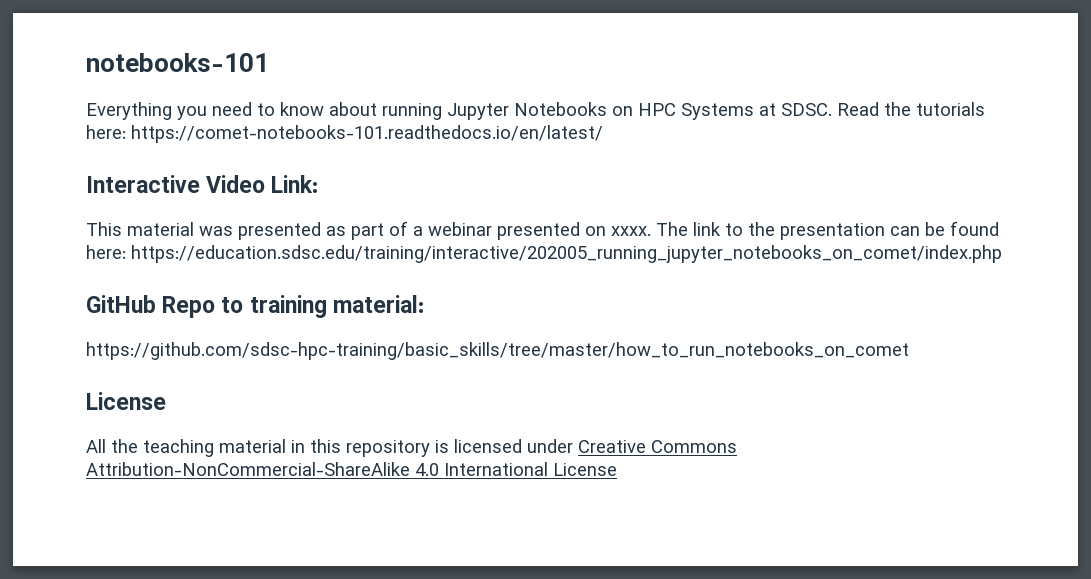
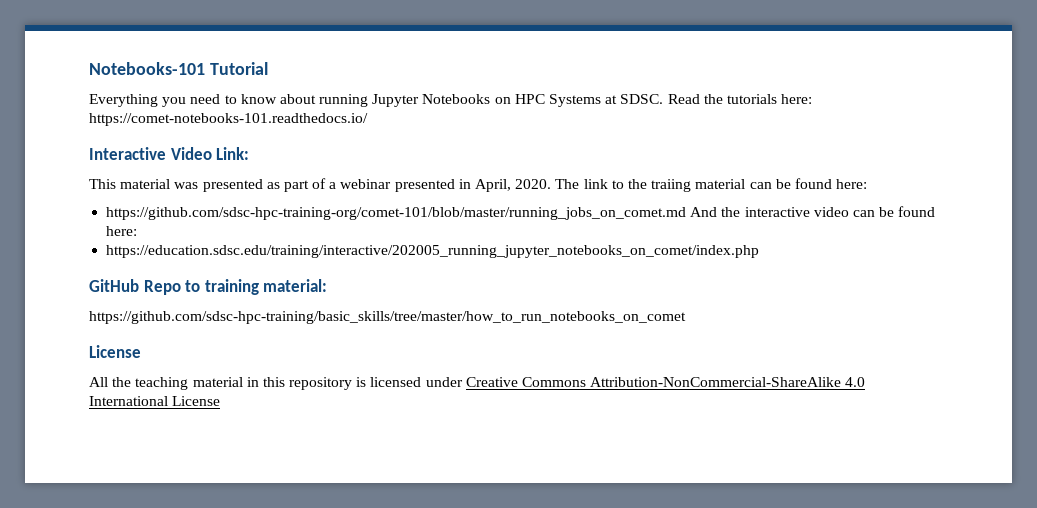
[86,53,269,72] notebooks-101 -> [89,62,268,75] Notebooks-101 Tutorial
[131,125,603,143] https://comet-notebooks-101.readthedocs.io/en/latest/ -> [89,113,368,126] https://comet-notebooks-101.readthedocs.io/
[585,226,651,236] on xxxx. -> [458,179,552,192] in April, 2020.
[780,221,999,240] [86,245,126,259] presentation can be found here: -> [651,178,868,192] [106,206,936,220] [106,226,138,236] traiing material can be found here: // https://github.com/sdsc-hpc-training-org/comet-101/blob/master/running_jobs_on_comet.md And the interactive video can be found here: //

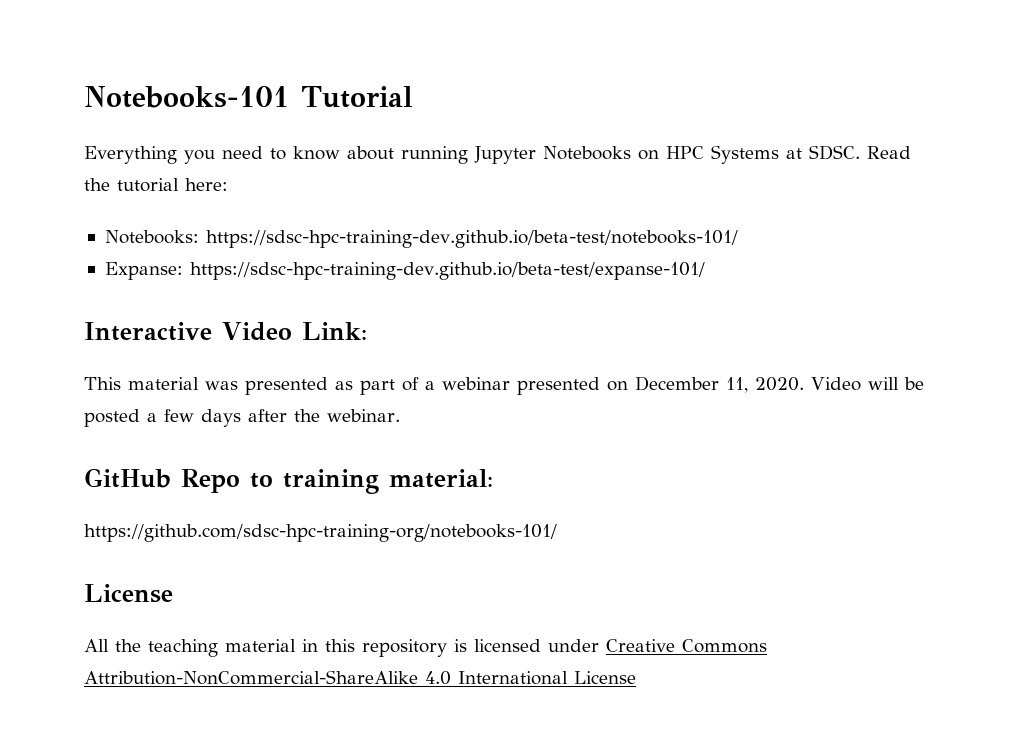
[726,94,813,104] [89,113,368,126] tutorials here: https://comet-notebooks-101.readthedocs.io/ -> [117,178,228,192] [104,230,738,248] [104,262,705,280] tutorial here: // Notebooks: https://sdsc-hpc-training-dev.github.io/beta-test/notebooks-101/ // Expanse: https://sdsc-hpc-training-dev.github.io/beta-test/expanse-101/
[458,178,868,192] [106,206,936,220] [106,226,138,236] [106,245,760,258] in April, 2020. The link to the traiing material can be found here: // https://github.com/sdsc-hpc-training-org/comet-101/blob/master/running_jobs_on_comet.md And the interactive video can be found here: // https://education.sdsc.edu/training/interactive/202005_running_jupyter_notebooks_on_comet/index.php -> [607,376,924,393] [84,409,400,427] on December 11, 2020. Video will be posted a few days after the webinar.
[89,311,686,324] https://github.com/sdsc-hpc-training/basic_skills/tree/master/how_to_run_notebooks_on_comet -> [84,524,557,542] https://github.com/sdsc-hpc-training-org/notebooks-101/

